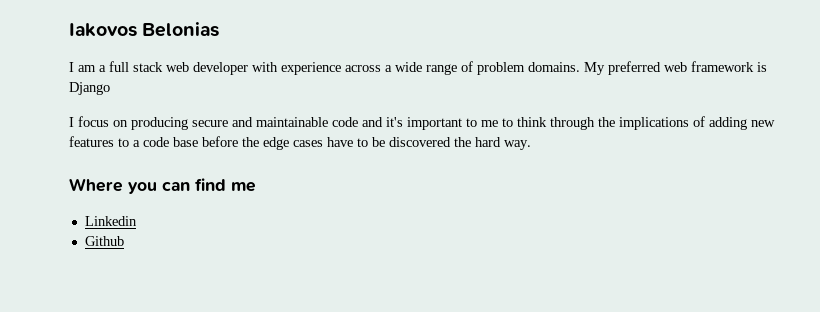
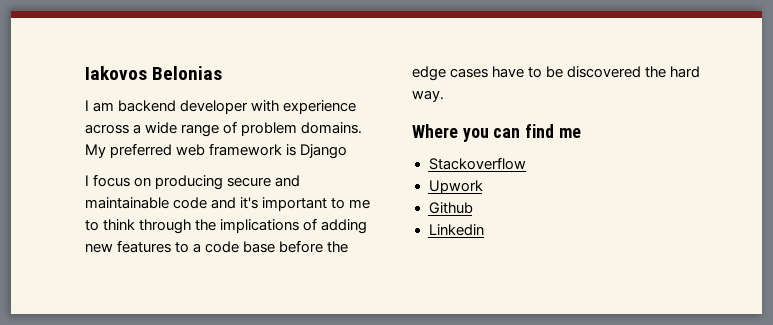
[99,61,189,72] a full stack web -> [118,100,177,112] backend
[84,216,137,226] Linkedin -> [428,157,526,170] [428,180,483,194] Stackoverflow // Upwork
(124, 241) none -> [428,224,484,236] // Linkedin

